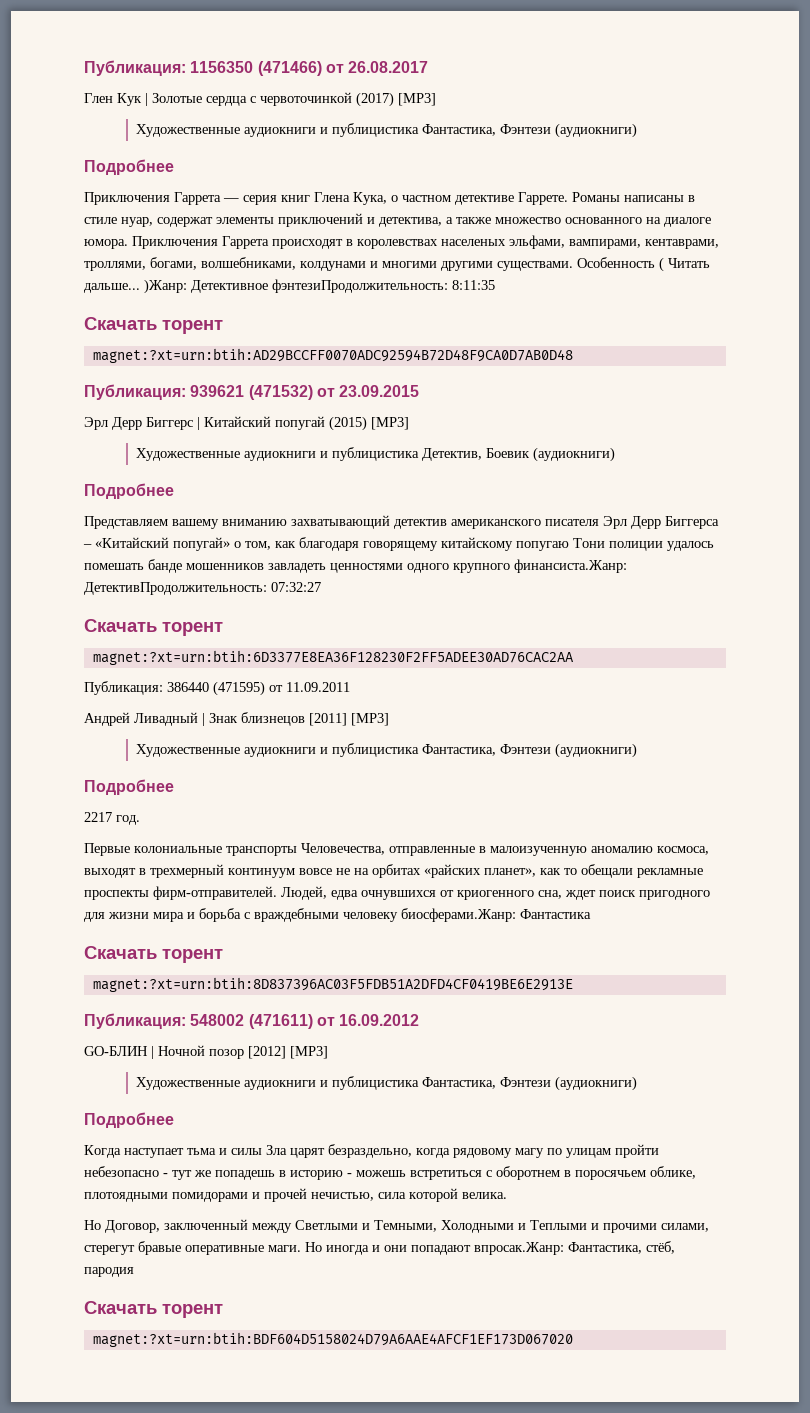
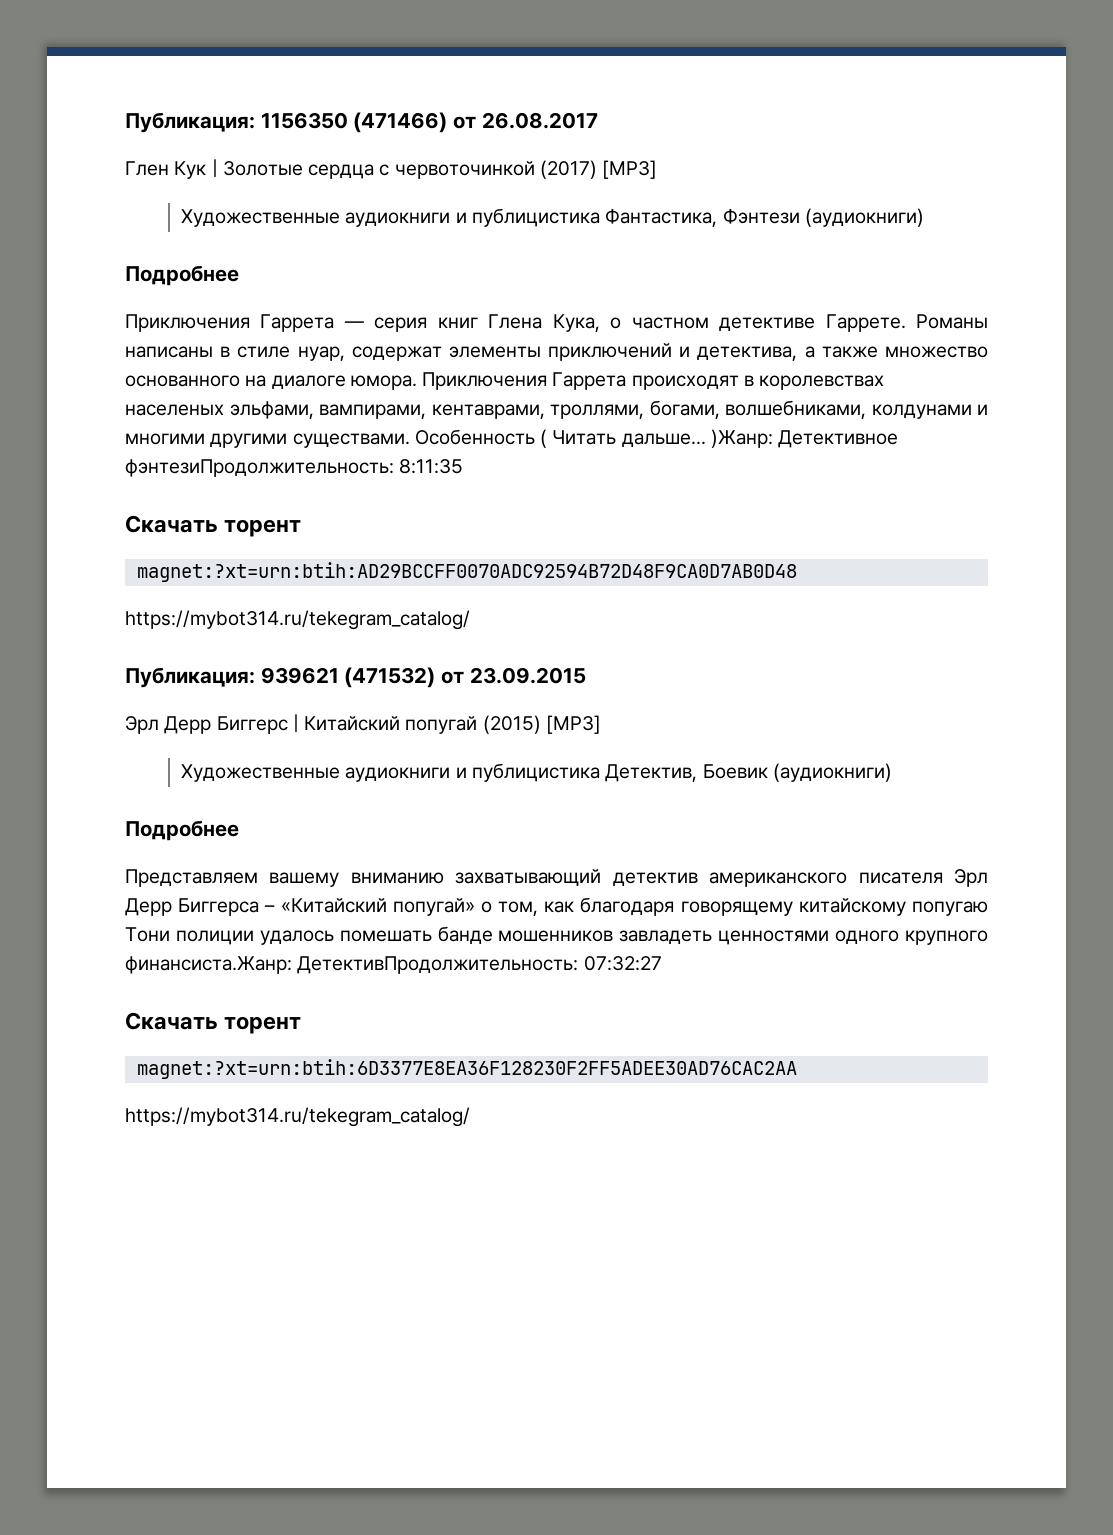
(573, 355) none -> [125,610,470,630] // https://mybot314.ru/tekegram_catalog/
[84,681,350,696] [84,712,389,726] [136,743,638,758] [84,779,174,795] [84,812,140,825] [84,843,709,856] [84,864,703,878] [84,886,710,900] [84,908,591,922] [84,946,223,963] [92,977,573,992] [84,1013,420,1029] [84,1045,328,1059] [136,1076,638,1091] [84,1112,174,1128] [84,1144,659,1158] [84,1166,696,1180] [84,1188,507,1202] [84,1219,709,1233] [84,1241,675,1255] [84,1267,134,1277] [84,1301,223,1318] [92,1332,573,1347] Публикация: 386440 (471595) от 11.09.2011 // Андрей Ливадный | Знак близнецов [2011] [MP3] // Художественные аудиокниги и публицистика Фантастика, Фэнтези (аудиокниги) // Подробнее // 2217 год. // Первые колониальные транспорты Человечества, отправленные в малоизученную аномалию космоса, выходят в трехмерный континуум вовсе не на орбитах «райских планет», как то обещали рекламные проспекты фирм-отправителей. Людей, едва очнувшихся от криогенного сна, ждет поиск пригодного для жизни мира и борьба с враждебными человеку биосферами.Жанр: Фантастика // Скачать торент // magnet:?xt=urn:btih:8D837396AC03F5FDB51A2DFD4CF0419BE6E2913E // Публикация: 548002 (471611) от 16.09.2012 // GO-БЛИН | Ночной позор [2012] [MP3] // Художественные аудиокниги и публицистика Фантастика, Фэнтези (аудиокниги) // Подробнее // Когда наступает тьма и силы Зла царят безраздельно, когда рядовому магу по улицам пройти небезопасно - тут же попадешь в историю - можешь встретиться с оборотнем в поросячьем облике, плотоядными помидорами и прочей нечистью, сила которой велика. // Но Договор, заключенный между Светлыми и Темными, Холодными и Теплыми и прочими силами, стерегут бравые оперативные маги. Но иногда и они попадают впросак.Жанр: Фантастика, стёб, пародия // Скачать торент // magnet:?xt=urn:btih:BDF604D5158024D79A6AAE4AFCF1EF173D067020 -> [125,1107,470,1127] https://mybot314.ru/tekegram_catalog/

